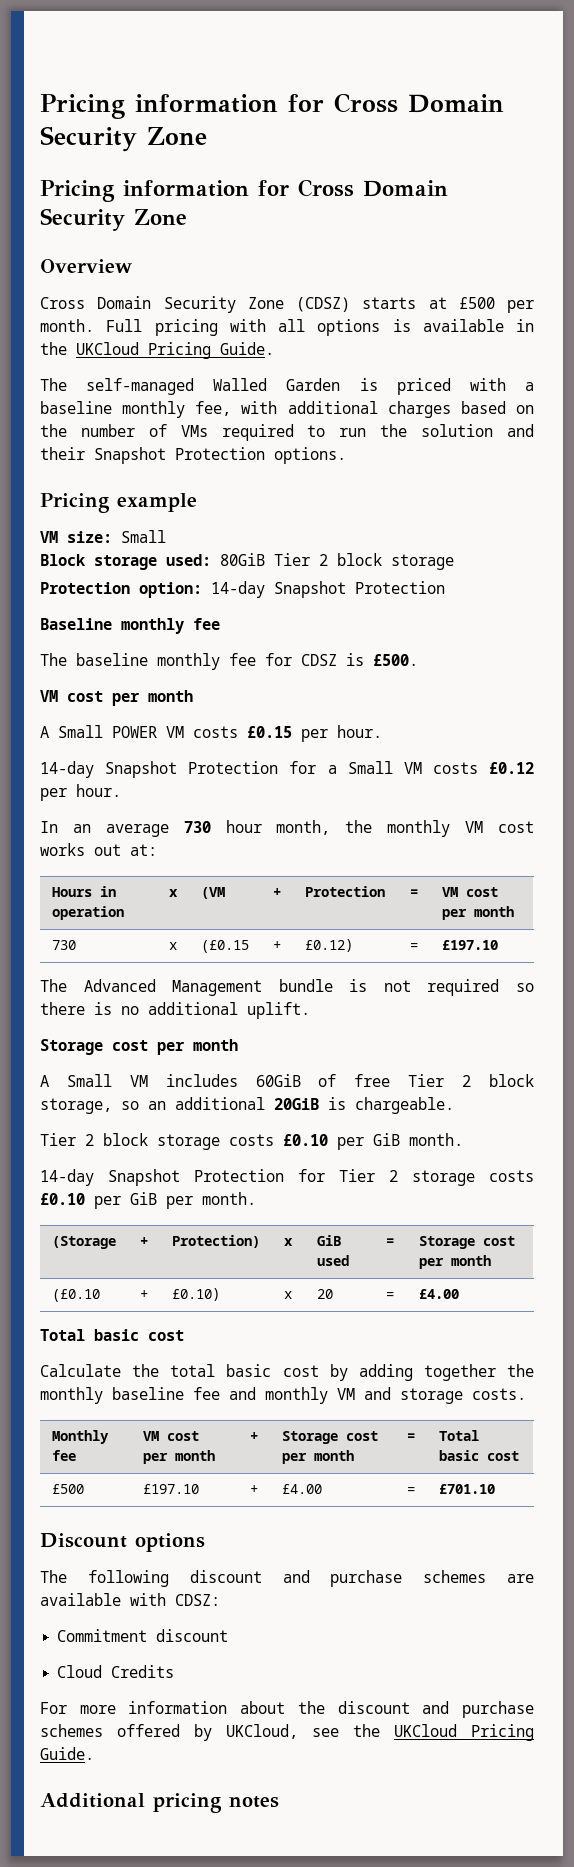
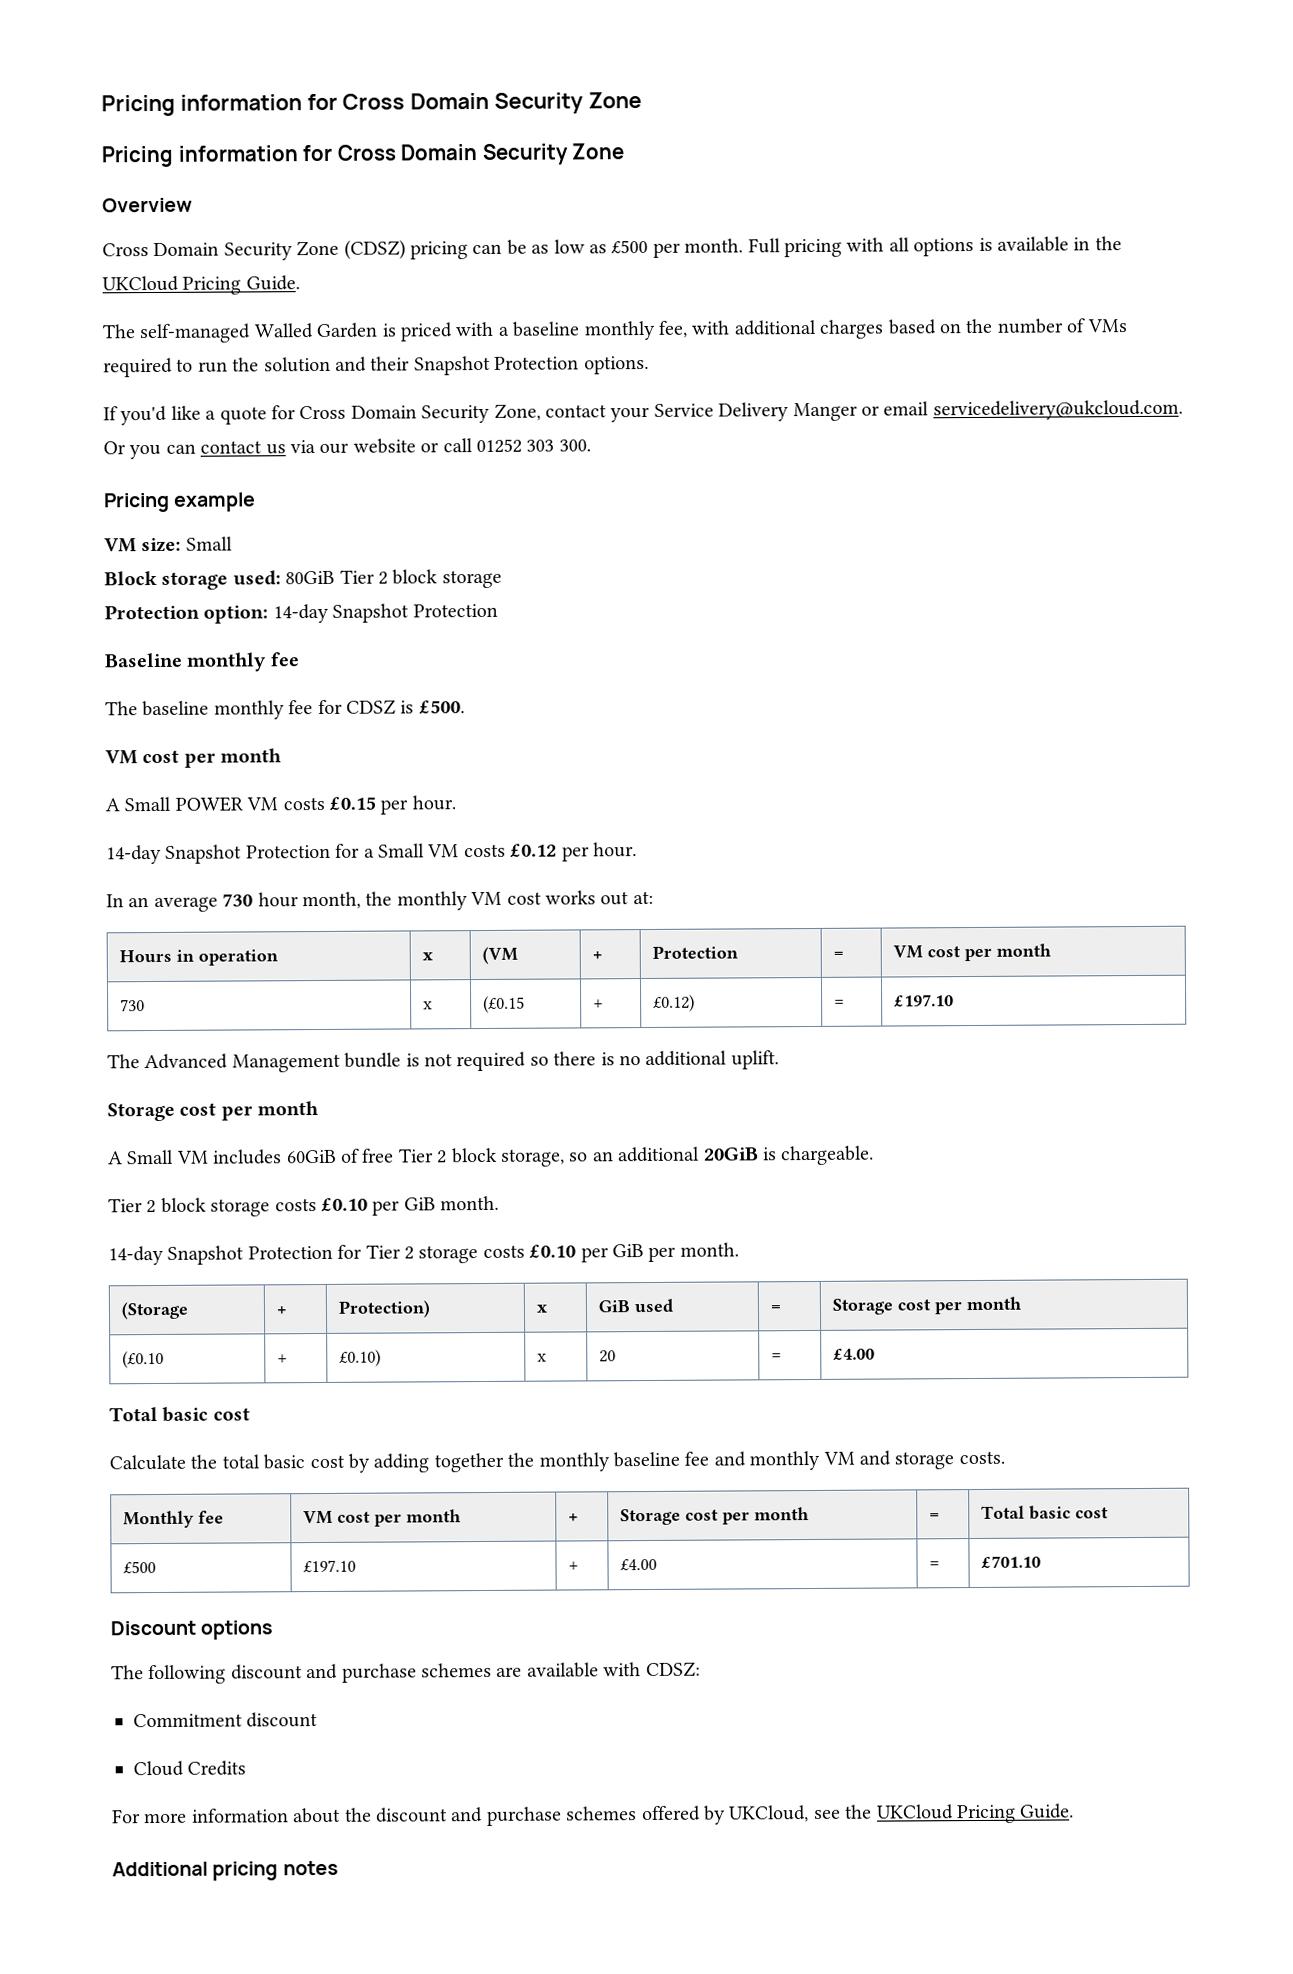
[362,297,447,309] starts at -> [410,239,607,260] pricing can be as low as
(346, 455) none -> [103,399,1183,426] [103,438,591,460] // If you'd like a quote for Cross Domain Security Zone, contact your Service Delivery Manger or email servicedelivery@ukcloud.com. Or you can contact us via our website or call 01252 303 300.

